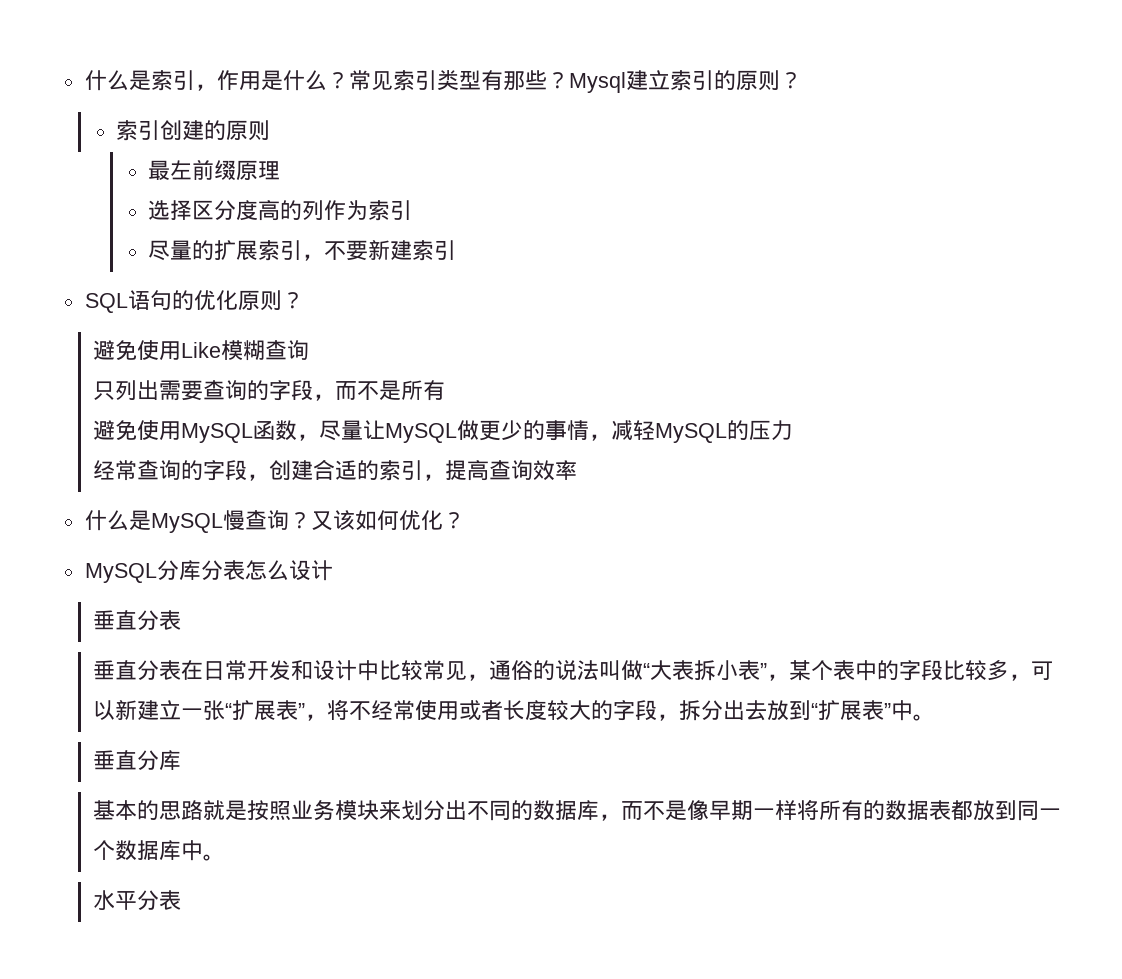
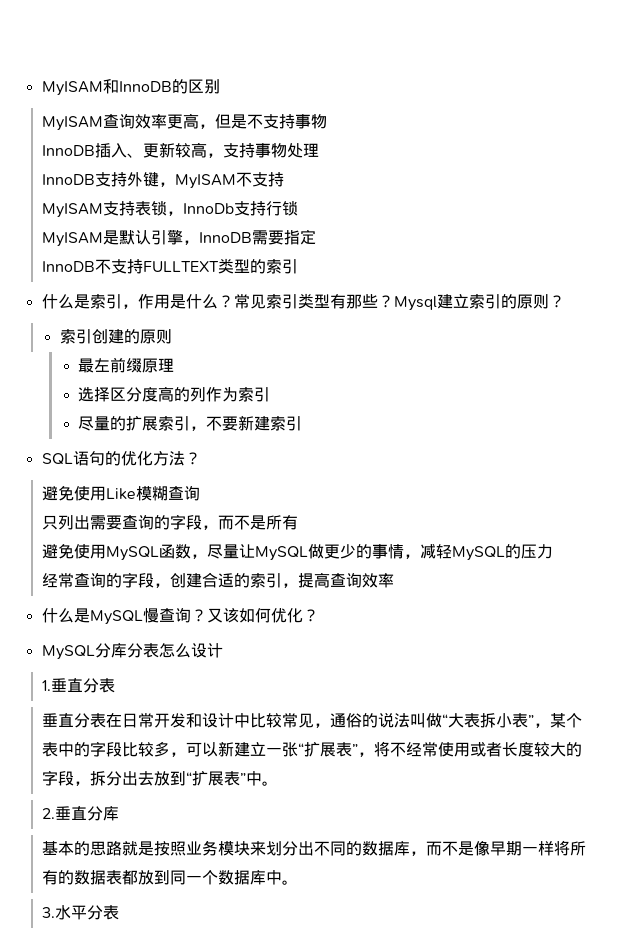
(84, 80) none -> [41,79,220,96] [42,113,328,131] [42,142,320,158] [42,172,285,189] [42,201,299,218] [42,229,317,247] [42,258,299,274] MyISAM和InnoDB的区别 // MyISAM查询效率更高，但是不支持事物 // InnoDB插入、更新较高，支持事物处理 // InnoDB支持外键，MyISAM不支持 // MyISAM支持表锁，InnoDb支持行锁 // MyISAM是默认引擎，InnoDB需要指定 // InnoDB不支持FULLTEXT类型的索引 //
[237,290,282,311] 原则 -> [152,451,185,466] 方法
(333, 570) none -> [42,680,52,691] 1.
(935, 717) none -> [42,808,56,819] 2.
(225, 857) none -> [42,907,56,918] 3.

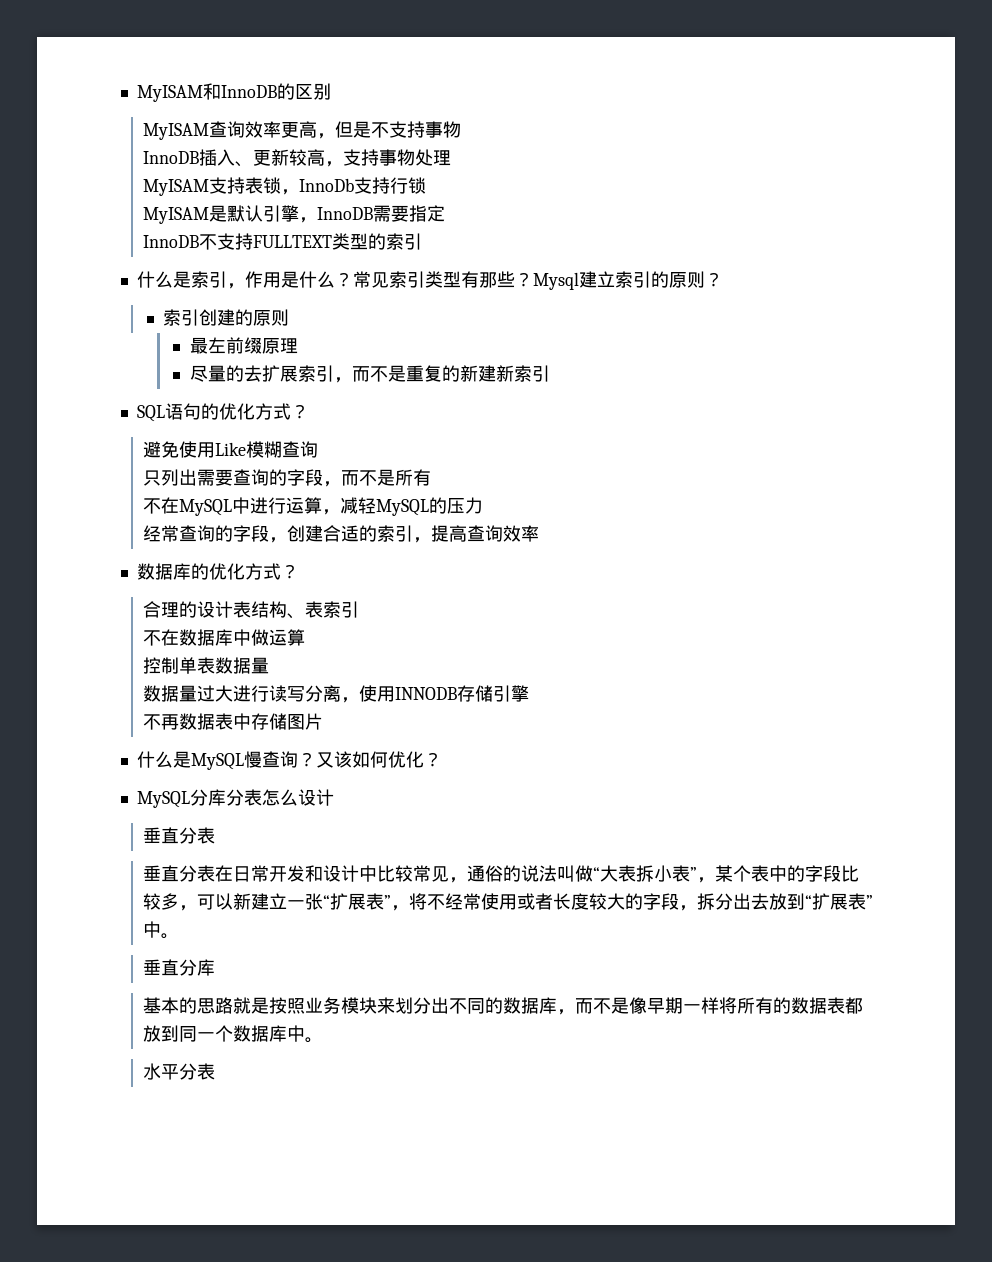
[42,172,285,189] // InnoDB支持外键，MyISAM不支持 -> (452, 158) none
[77,386,270,402] // 选择区分度高的列作为索引 -> (298, 346) none
(126, 423) none -> [243,365,262,382] 去
[205,415,270,431] 不要新建 -> [351,365,514,382] 而不是重复的新建新
[168,451,185,466] 法 -> [272,403,291,420] 式
[42,544,405,561] 避免使用MySQL函数，尽量让MySQL做更少的事情 -> [143,497,323,516] 不在MySQL中进行运算
(395, 580) none -> [136,563,299,580] [143,601,360,619] [143,629,306,646] [143,657,270,674] [143,685,530,703] [143,713,324,730] // 数据库的优化方式？ // 合理的设计表结构、表索引 // 不在数据库中做运算 // 控制单表数据量 // 数据量过大进行读写分离，使用INNODB存储引擎 // 不再数据表中存储图片
[42,680,52,691] 1. -> (334, 797) none
[42,808,56,819] 2. -> (180, 936) none
[42,907,56,918] 3. -> (324, 1040) none

